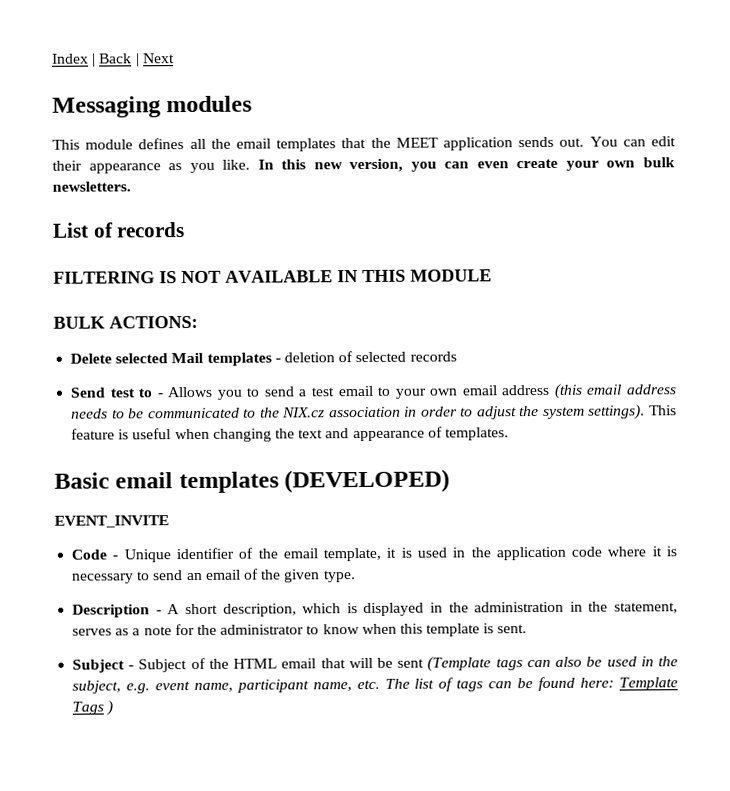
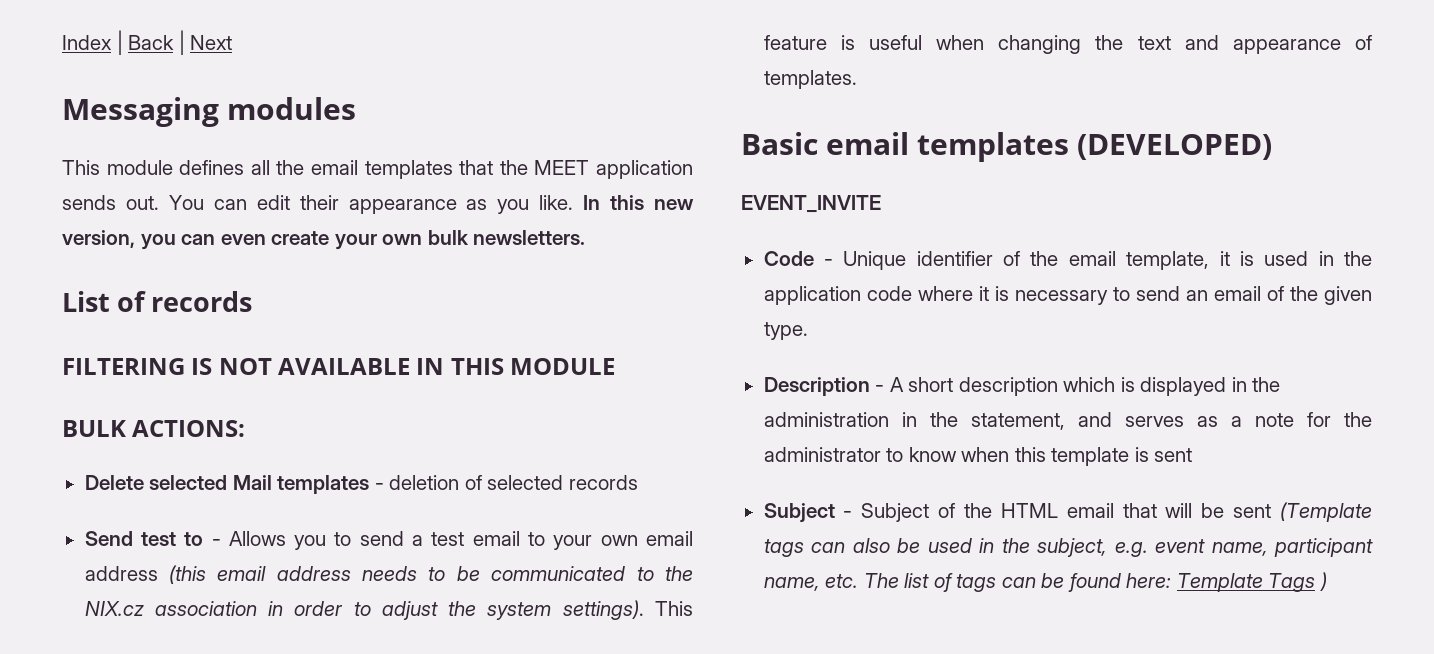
[222,603,297,617] description, -> [958,377,1058,396] description
(679, 608) none -> [1077,412,1112,427] and
[497,624,528,634] sent. -> [1154,448,1193,462] sent

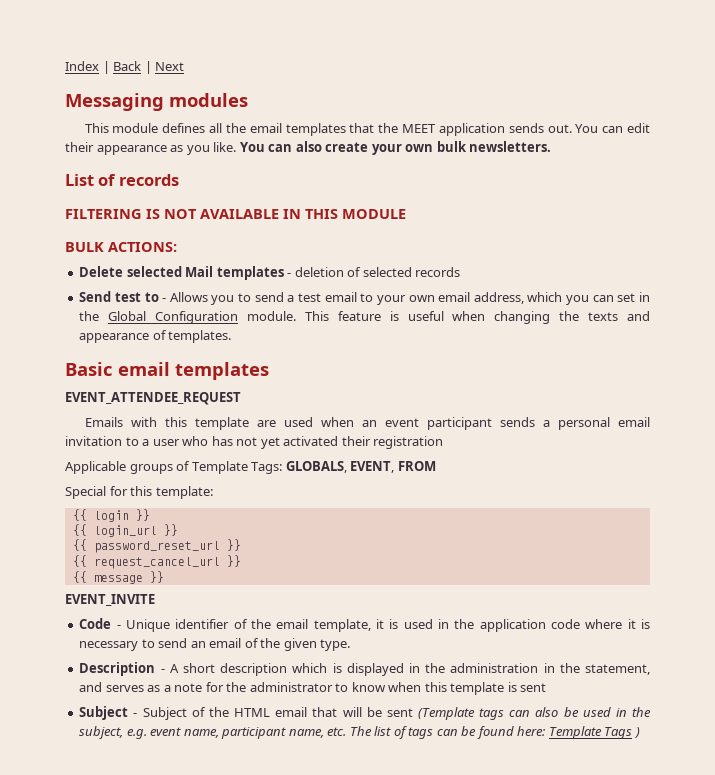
[583,195,694,210] [62,230,266,250] In this new version, you can even -> [239,141,322,152] You can also
[84,565,693,584] [84,600,644,620] address (this email address needs to be communicated to the NIX.cz association in order to adjust the system settings). -> [473,292,650,305] [79,311,296,324] address, which you can set in the Global Configuration module.
[1137,36,1171,50] text -> [588,312,619,321] texts
[1077,134,1272,160] (DEVELOPED) -> [65,392,241,405] [84,417,651,430] [65,436,444,449] [65,461,436,474] [65,486,213,499] [72,509,150,522] [72,524,178,537] [72,539,241,553] [72,555,241,569] [72,571,164,584] // EVENT_ATTENDEE_REQUEST // Emails with this template are used when an event participant sends a personal email invitation to a user who has not yet activated their registration // Applicable groups of Template Tags: GLOBALS, EVENT, FROM // Special for this template: // {{ login }} // {{ login_url }} // {{ password_reset_url }} // {{ request_cancel_url }} // {{ message }}

